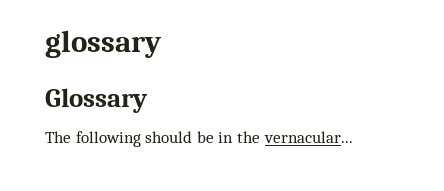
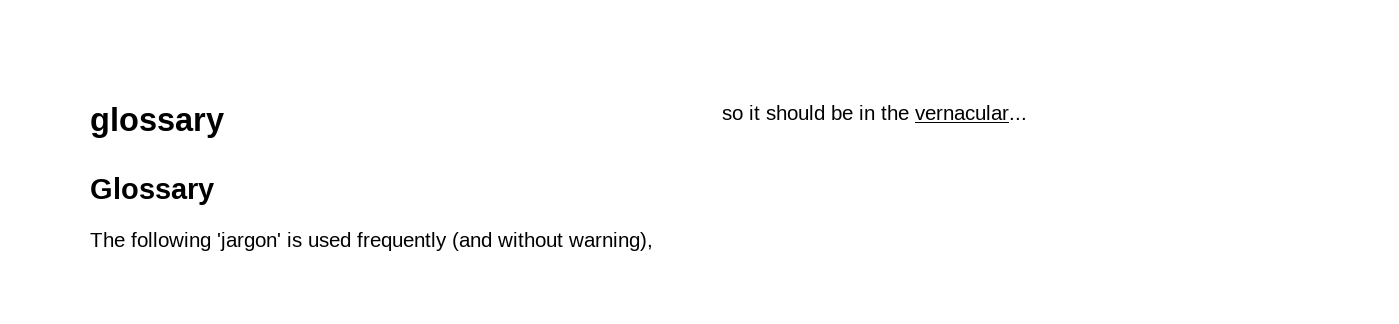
(141, 139) none -> [217,232,653,251] [722,105,760,120] 'jargon' is used frequently (and without warning), so it

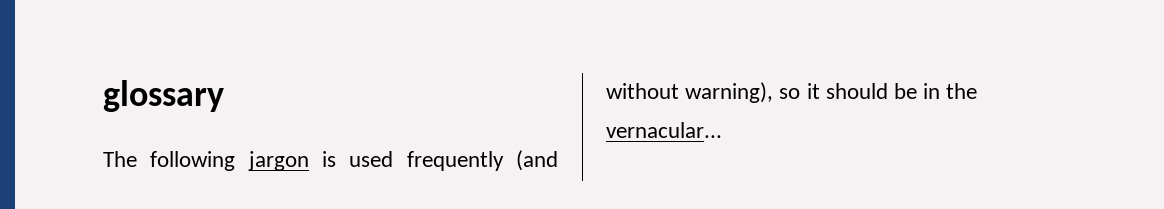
[90,177,214,205] // Glossary -> (224, 96) none
[217,232,281,251] 'jargon' -> [247,151,309,171] jargon

